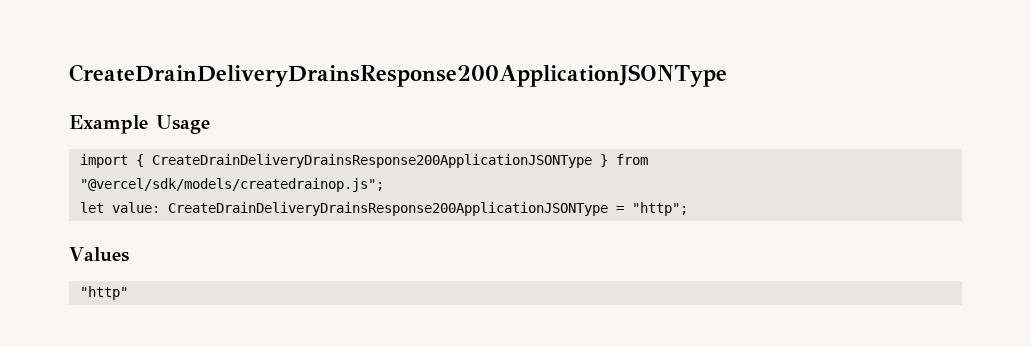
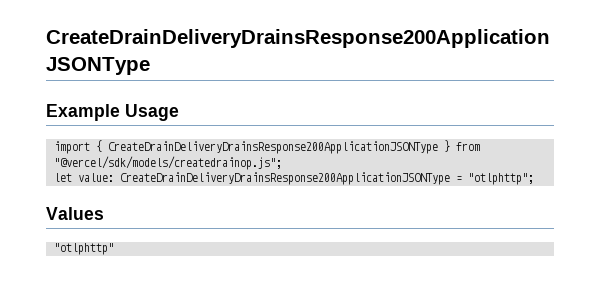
[631,202,688,216] "http"; -> [467,173,534,185] "otlphttp";
[79,286,128,300] "http" -> [53,243,114,255] "otlphttp"

